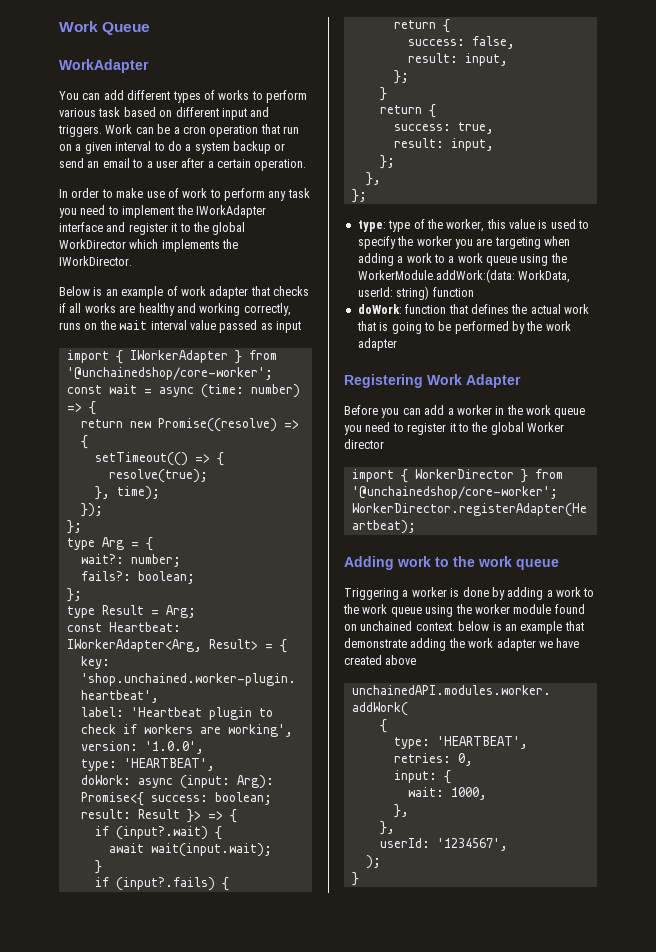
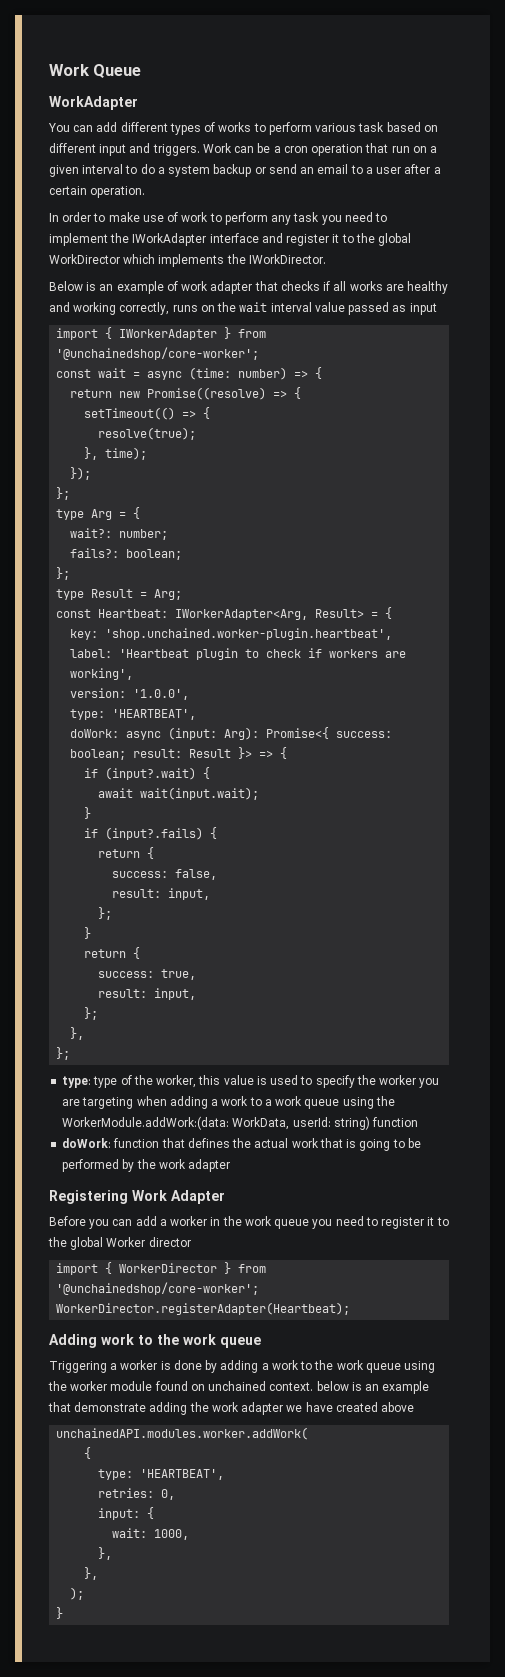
[379,838,508,851] // userId: '1234567', -> (99, 1573) none

